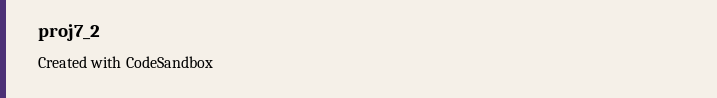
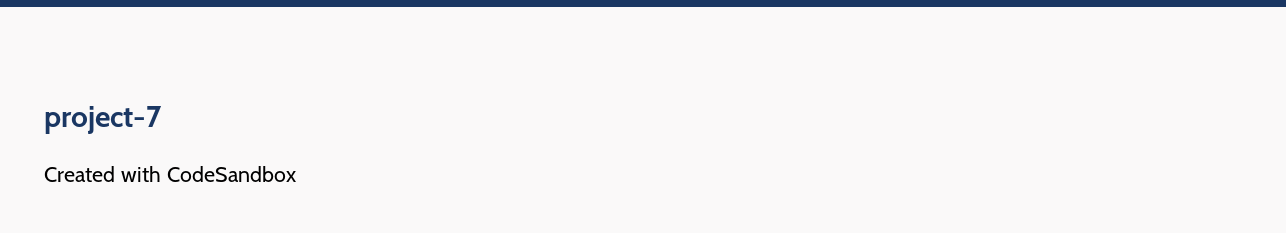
[38,24,100,41] proj7_2 -> [44,106,162,134] project-7

